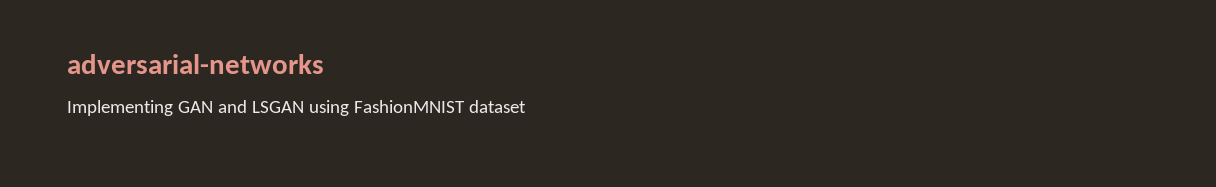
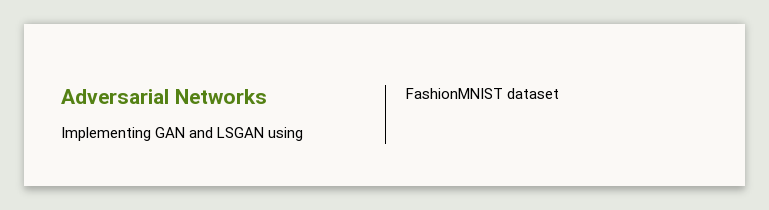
[67,54,324,74] adversarial-networks -> [61,89,267,104] Adversarial Networks

